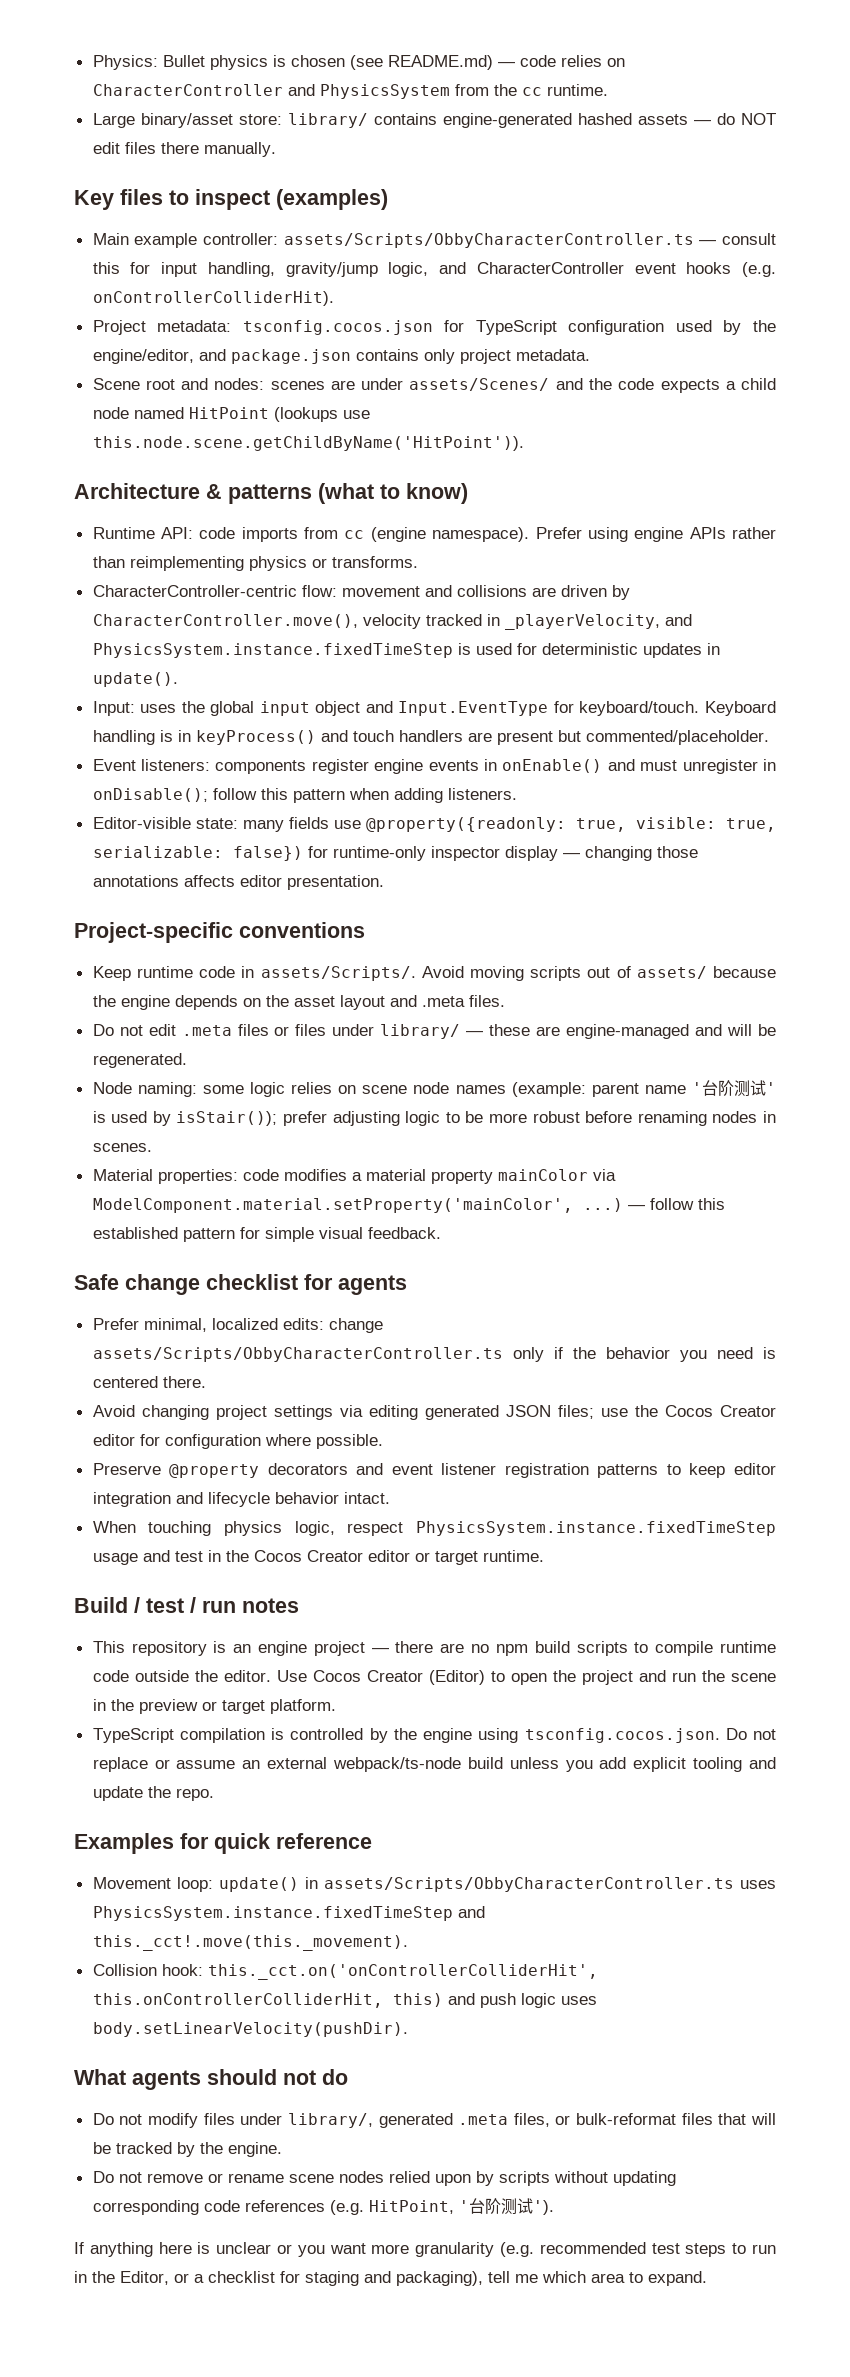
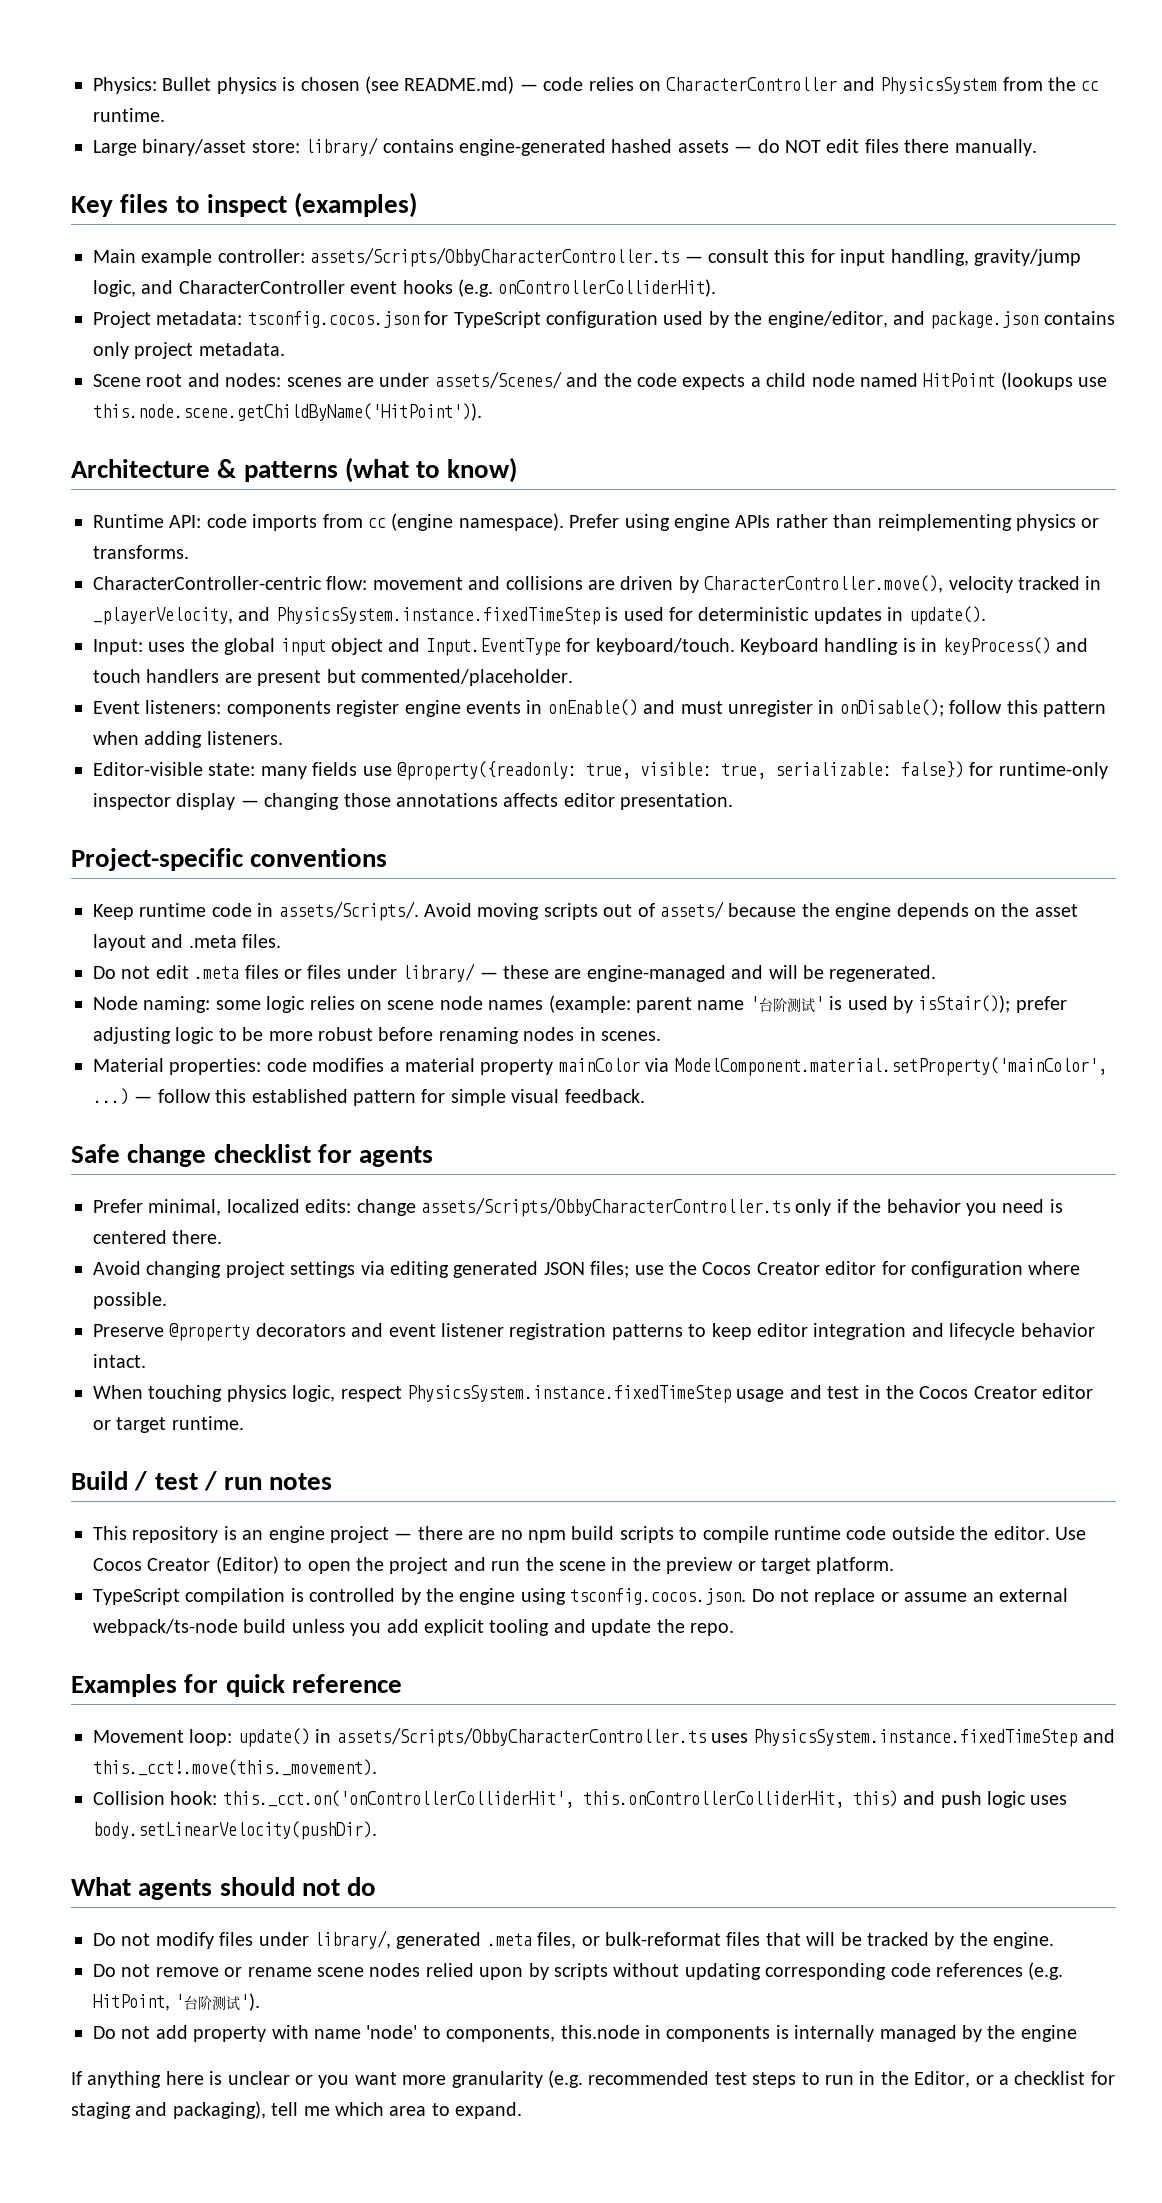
(554, 2207) none -> [93,2025,1077,2042] // Do not add property with name 'node' to components, this.node in components is internally managed by the engine

